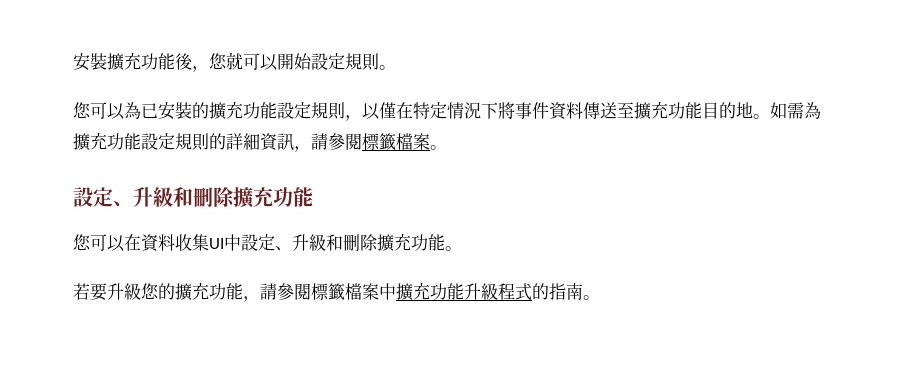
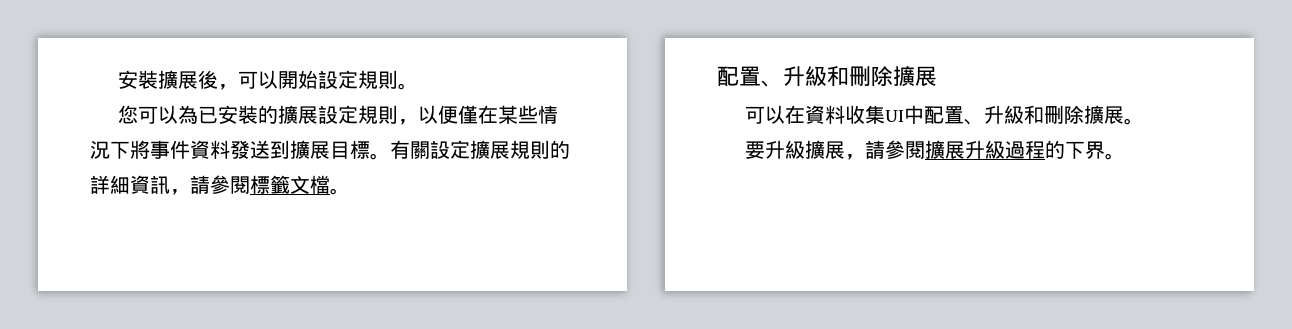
[124,52,243,72] 充功能後，您就 -> [177,70,238,90] 展後，
[226,101,277,119] 充功能 -> [297,106,318,124] 展
[379,102,447,120] 僅在特定 -> [437,105,538,124] 便僅在某些
[583,101,821,120] [73,132,175,151] 傳送至擴充功能目的地。如需為擴充功能設定 -> [230,140,510,160] 發送到擴展目標。有關設定擴展
[396,133,447,150] [73,187,313,209] [73,234,91,250] 檔案。 // 設定、升級和刪除擴充功能 // 您 -> [290,175,350,195] [717,65,937,87] 文檔。 // 配置、升級和刪除擴展 //
[241,233,462,252] [73,282,583,302] 設定、升級和刪除擴充功能。 // 若要升級您的擴充功能，請參閱標籤檔案中擴充功能升級程式的指南 -> [923,105,1144,125] [744,140,1105,160] 配置、升級和刪除擴展。 // 要升級擴展，請參閱擴展升級過程的下界

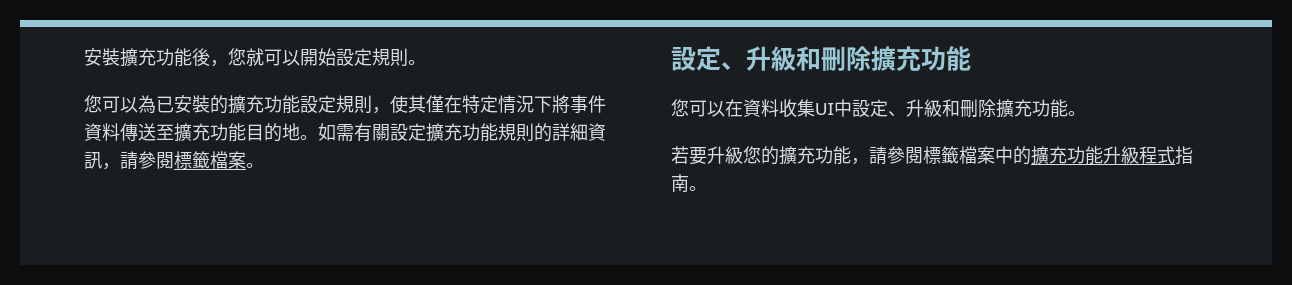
[177,70,238,90] 展後， -> [138,48,264,67] 充功能後，您就
[297,106,318,124] 展 -> [246,95,300,114] 充功能
[417,105,538,124] 以便僅在某些 -> [390,95,498,113] 使其僅在特定
[230,140,390,160] 發送到擴展目標。 -> [120,123,354,142] 傳送至擴充功能目的地。如需
[490,141,510,159] 展 -> [444,123,498,142] 充功能
[290,175,350,195] [717,65,937,87] 文檔。 // 配置、升級和刪除擴展 // -> [210,151,264,169] [671,46,971,71] [671,99,689,117] 檔案。 // 設定、升級和刪除擴充功能 // 您
[923,105,1144,125] [744,140,1105,160] 配置、升級和刪除擴展。 // 要升級擴展，請參閱擴展升級過程的下界 -> [852,99,1086,118] [671,146,1193,165] [671,174,689,192] 設定、升級和刪除擴充功能。 // 若要升級您的擴充功能，請參閱標籤檔案中的擴充功能升級程式指南

